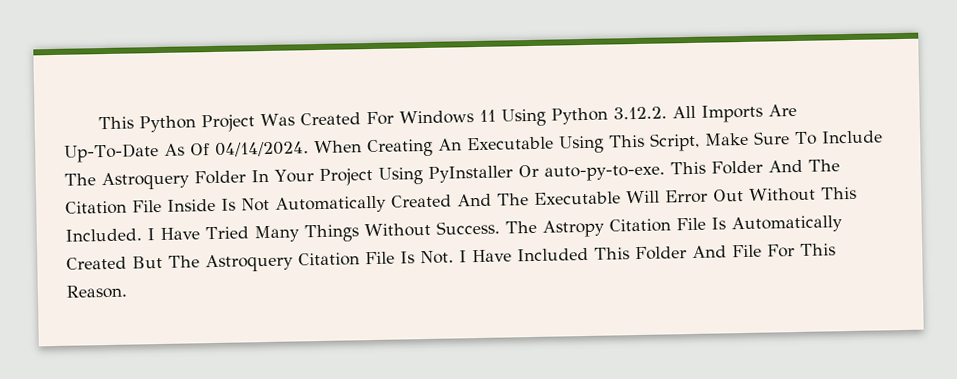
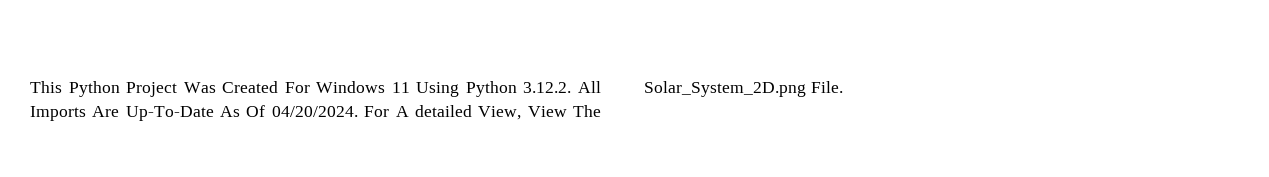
[214,130,883,158] [64,159,840,191] [65,186,857,215] [65,215,843,243] [66,243,836,273] [66,284,127,299] 04/14/2024. When Creating An Executable Using This Script, Make Sure To Include The Astroquery Folder In Your Project Using PyInstaller Or auto-py-to-exe. This Folder And The Citation File Inside Is Not Automatically Created And The Executable Will Error Out Without This Included. I Have Tried Many Things Without Success. The Astropy Citation File Is Automatically Created But The Astroquery Citation File Is Not. I Have Included This Folder And File For This Reason. -> [271,105,602,120] [644,81,843,97] 04/20/2024. For A detailed View, View The Solar_System_2D.png File.

